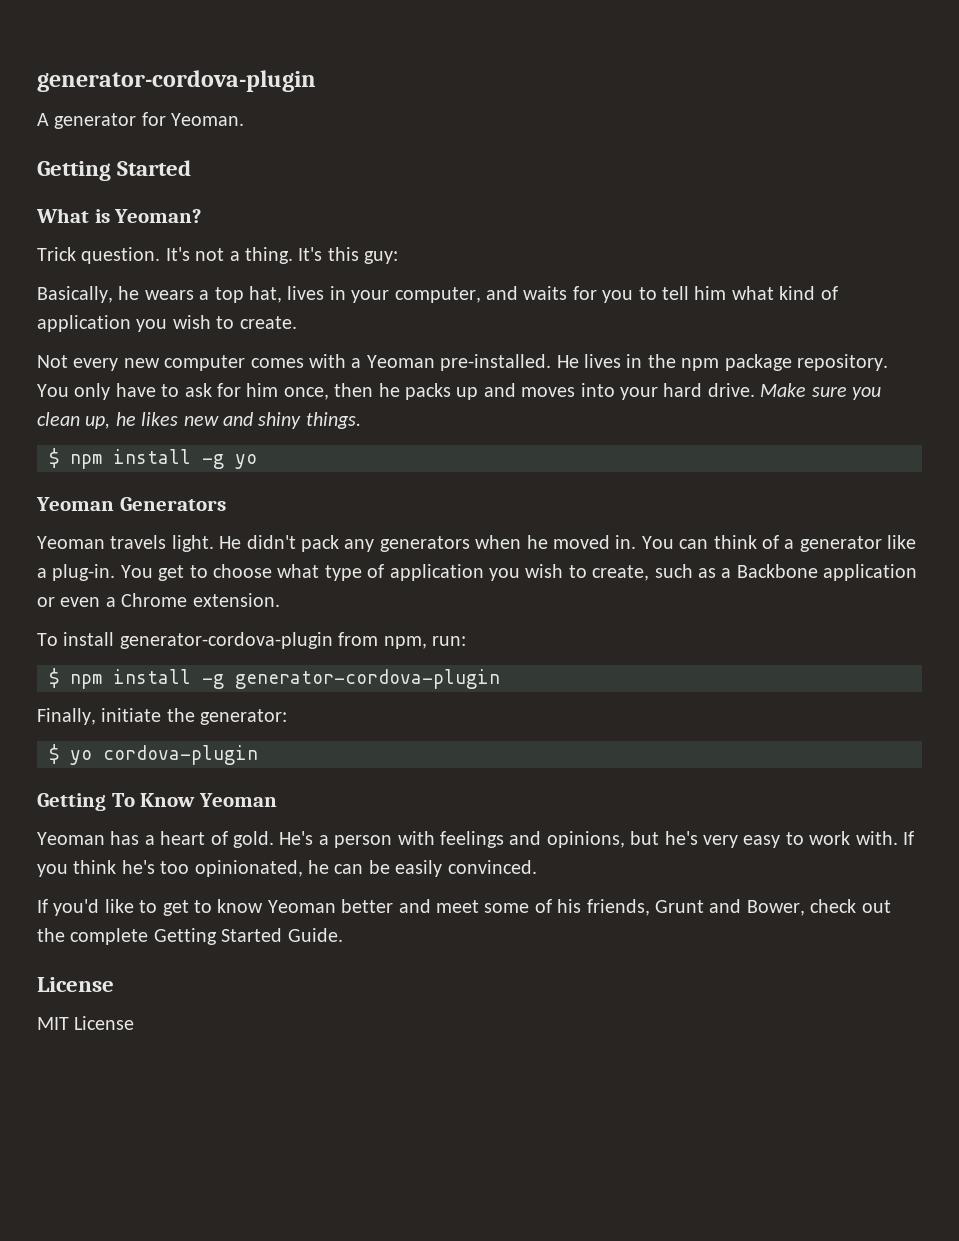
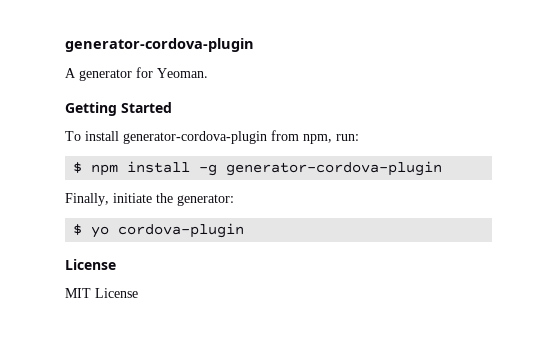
[36,208,202,223] [37,247,399,264] [37,286,838,303] [37,315,297,332] [37,354,888,371] [37,383,881,400] [37,412,361,429] [49,448,257,469] [36,497,226,511] [37,535,917,552] [37,564,918,581] [37,593,280,607] // What is Yeoman? // Trick question. It's not a thing. It's this guy: // Basically, he wears a top hat, lives in your computer, and waits for you to tell him what kind of application you wish to create. // Not every new computer comes with a Yeoman pre-installed. He lives in the npm package repository. You only have to ask for him once, then he packs up and moves into your hard drive. Make sure you clean up, he likes new and shiny things. // $ npm install -g yo // Yeoman Generators // Yeoman travels light. He didn't pack any generators when he moved in. You can think of a generator like a plug-in. You get to choose what type of application you wish to create, such as a Backbone application or even a Chrome extension. -> (172, 107) none
[37,793,277,811] [37,831,914,848] [37,860,537,877] [37,899,891,916] [37,928,343,945] // Getting To Know Yeoman // Yeoman has a heart of gold. He's a person with feelings and opinions, but he's very easy to work with. If you think he's too opinionated, he can be easily convinced. // If you'd like to get to know Yeoman better and meet some of his friends, Grunt and Bower, check out the complete Getting Started Guide. -> (245, 230) none

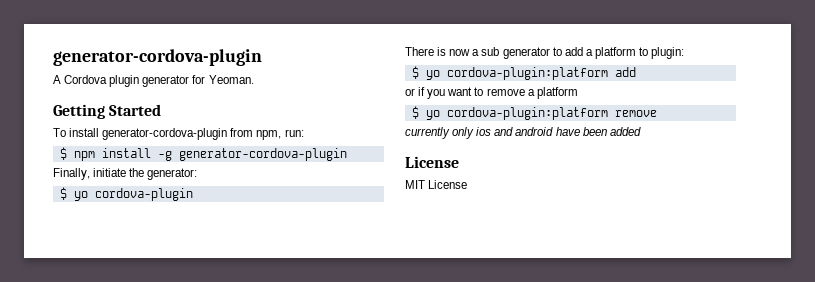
(76, 73) none -> [64,75,140,87] Cordova plugin
(245, 230) none -> [405,47,685,59] [411,66,636,80] [405,87,578,99] [411,106,657,120] [405,127,641,139] // There is now a sub generator to add a platform to plugin: // $ yo cordova-plugin:platform add // or if you want to remove a platform // $ yo cordova-plugin:platform remove // currently only ios and android have been added

